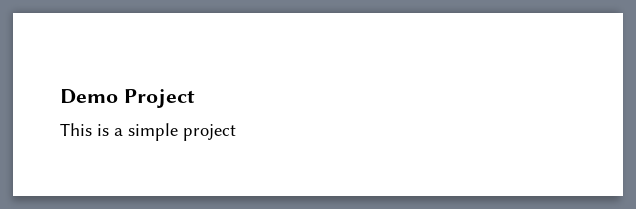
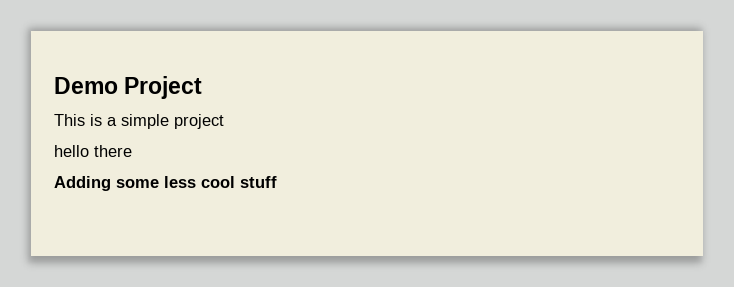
(236, 132) none -> [54,145,132,157] [54,176,277,191] // hello there // Adding some less cool stuff

